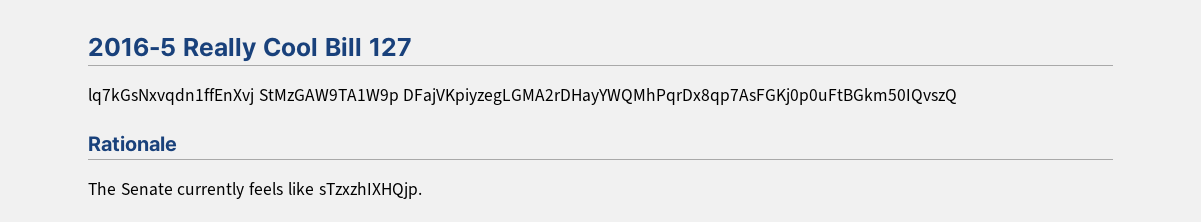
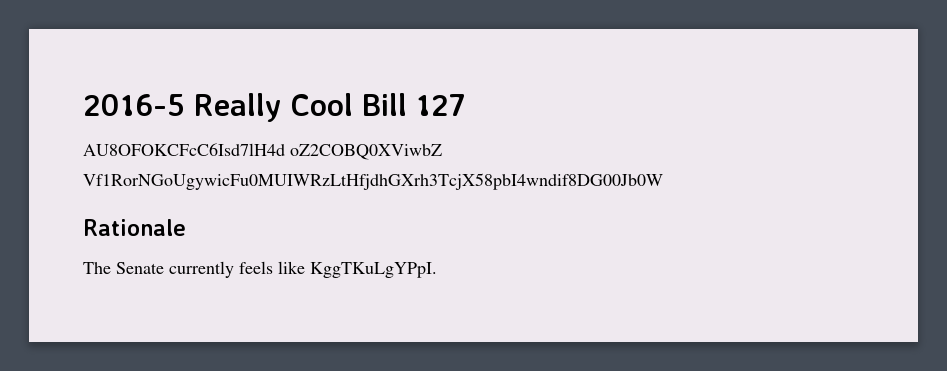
[88,88,958,105] lq7kGsNxvqdn1ffEnXvj StMzGAW9TA1W9p DFajVKpiyzegLGMA2rDHayYWQMhPqrDx8qp7AsFGKj0p0uFtBGkm50IQvszQ -> [83,143,442,160] [83,173,663,190] AU8OFOKCFcC6Isd7lH4d oZ2COBQ0XViwbZ Vf1RorNGoUgywicFu0MUIWRzLtHfjdhGXrh3TcjX58pbI4wndif8DG00Jb0W
[318,182,422,199] sTzxzhIXHQjp. -> [310,262,437,278] KggTKuLgYPpI.

